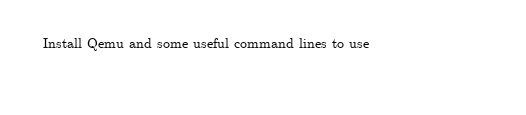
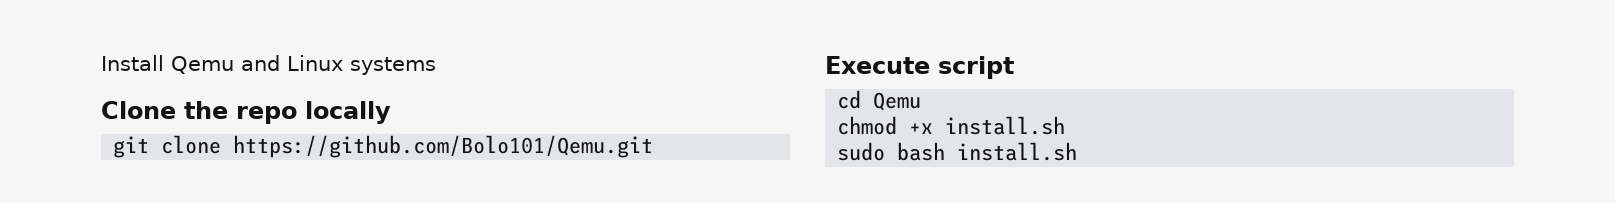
[157,38,369,48] some useful command lines to use -> [287,55,436,75] [101,101,391,124] [113,135,654,158] [825,56,1014,79] [837,90,922,111] [837,116,1066,135] [837,142,1078,161] Linux systems // Clone the repo locally // git clone https://github.com/Bolo101/Qemu.git // Execute script // cd Qemu // chmod +x install.sh // sudo bash install.sh

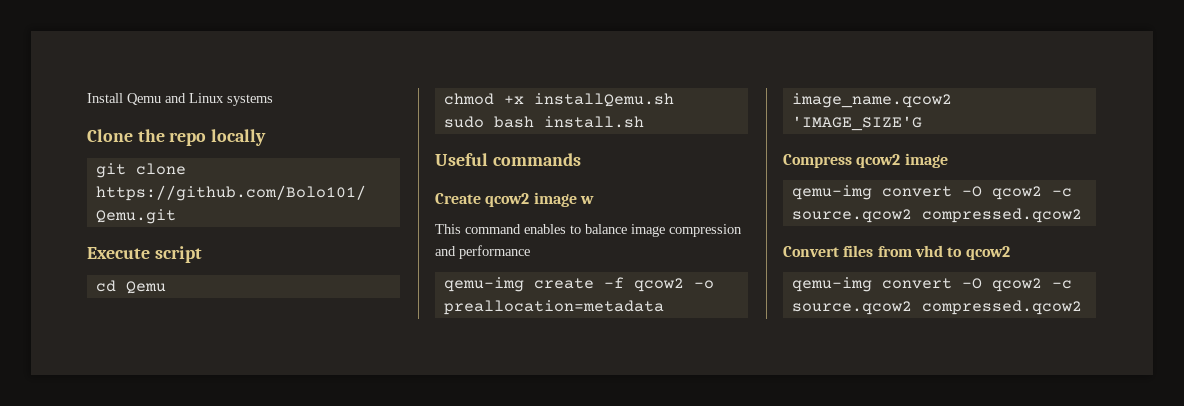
[945,116,1066,135] install.sh -> [533,93,674,107] installQemu.sh
(1078, 151) none -> [435,153,581,166] [435,192,594,207] [435,224,742,237] [435,245,530,259] [443,277,714,292] [443,300,664,315] [791,93,952,108] [791,116,922,131] [783,153,948,168] [791,185,1072,200] [791,208,1082,223] [783,245,1010,260] [791,277,1072,292] [791,300,1082,315] // Useful commands // Create qcow2 image w // This command enables to balance image compression and performance // qemu-img create -f qcow2 -o preallocation=metadata image_name.qcow2 'IMAGE_SIZE'G // Compress qcow2 image // qemu-img convert -O qcow2 -c source.qcow2 compressed.qcow2 // Convert files from vhd to qcow2 // qemu-img convert -O qcow2 -c source.qcow2 compressed.qcow2

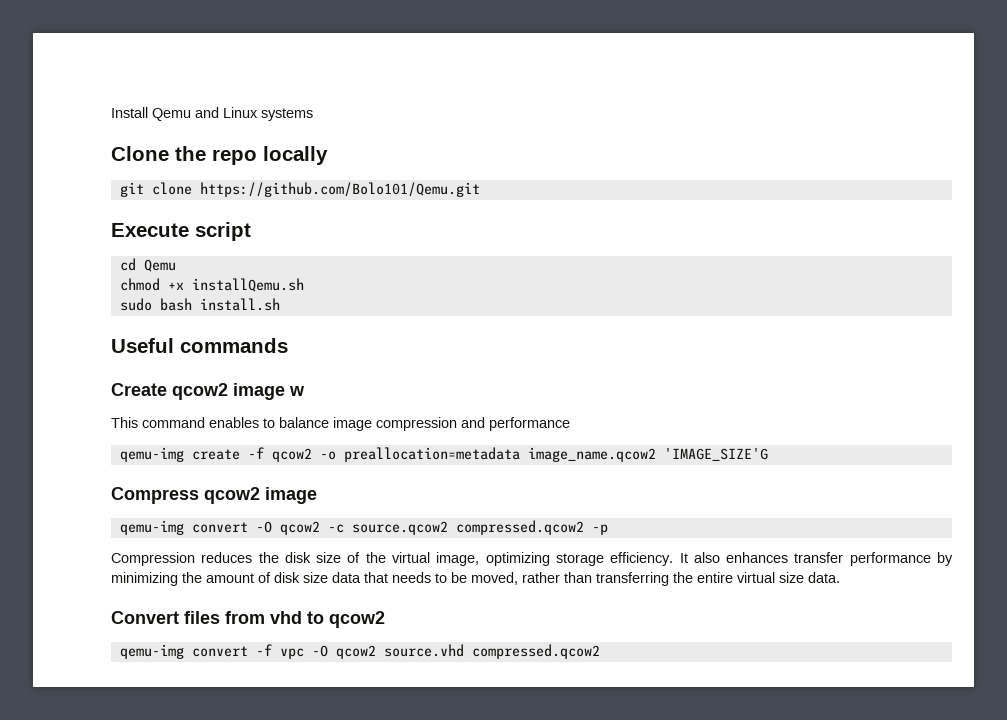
(1082, 215) none -> [591,524,608,535] [111,552,953,566] [111,572,840,586] -p // Compression reduces the disk size of the virtual image, optimizing storage efficiency. It also enhances transfer performance by minimizing the amount of disk size data that needs to be moved, rather than transferring the entire virtual size data.
[961,278,1072,292] [791,301,912,315] -O qcow2 -c source.qcow2 -> [255,644,464,659] -f vpc -O qcow2 source.vhd

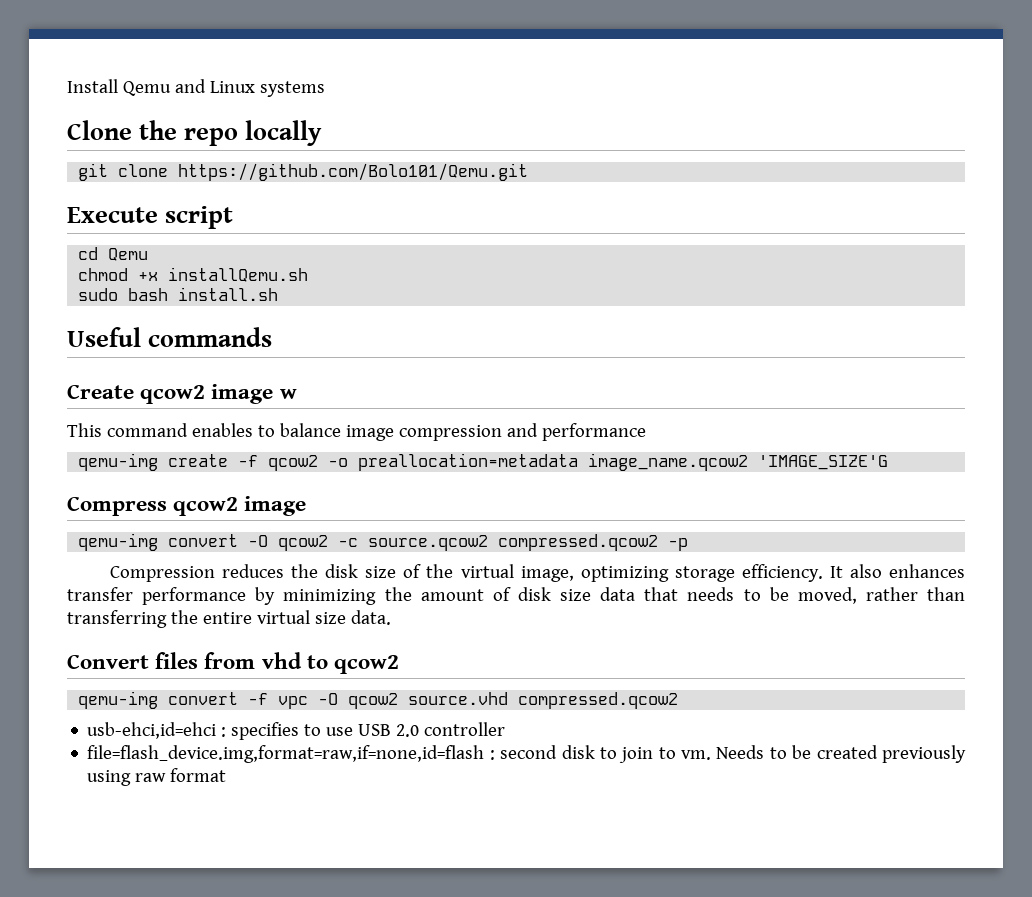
(600, 651) none -> [87,722,506,740] [87,745,967,763] [87,768,227,786] // usb-ehci,id=ehci : specifies to use USB 2.0 controller // file=flash_device.img,format=raw,if=none,id=flash : second disk to join to vm. Needs to be created previously using raw format

